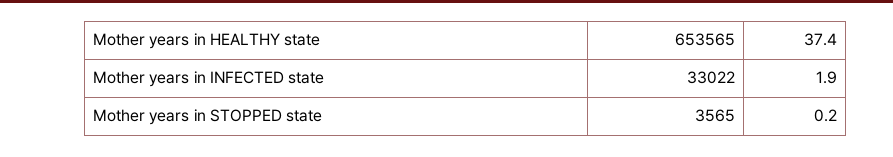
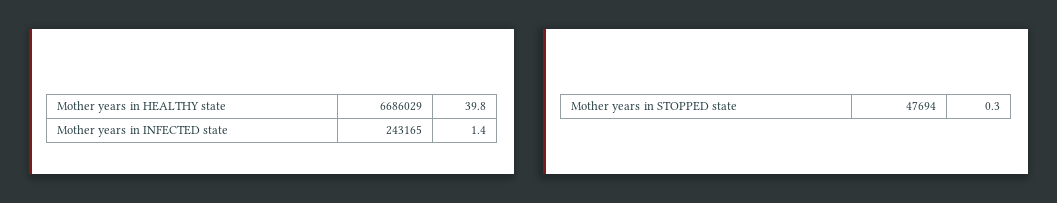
[674,33,735,46] [803,33,837,46] 653565 | 37.4 -> [380,102,423,111] [465,102,487,110] 6686029 | 39.8
[686,71,735,84] [815,71,837,84] 33022 | 1.9 -> [386,125,423,135] [471,126,487,134] 243165 | 1.4
[694,109,735,122] [813,109,837,122] 3565 | 0.2 -> [906,101,937,110] [985,102,1001,110] 47694 | 0.3

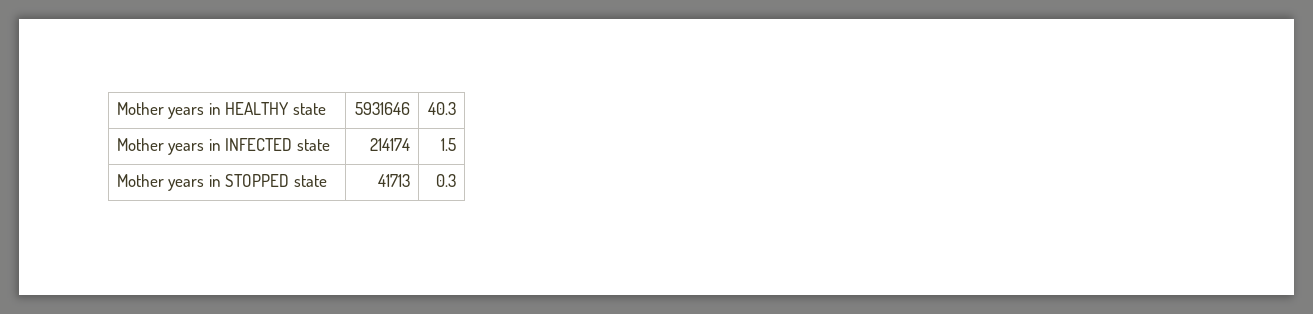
[380,102,423,111] [465,102,487,110] 6686029 | 39.8 -> [355,102,411,115] [428,102,457,115] 5931646 | 40.3
[386,125,423,135] [471,126,487,134] 243165 | 1.4 -> [370,138,411,151] [441,138,457,151] 214174 | 1.5
[906,101,937,110] 47694 -> [378,174,411,187] 41713

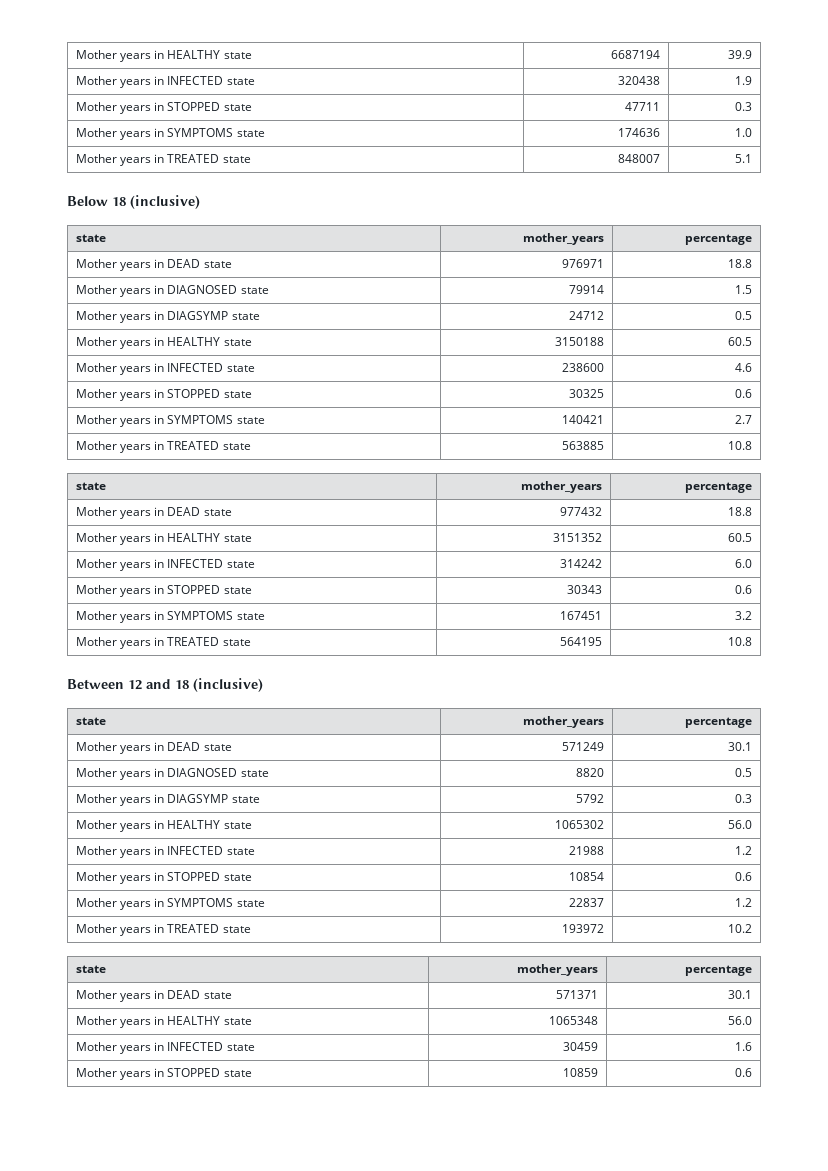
[116,102,327,119] [355,102,411,115] [428,102,457,115] [116,138,331,155] [370,138,411,151] [441,138,457,151] [116,174,328,191] [378,174,411,187] [436,174,457,187] Mother years in HEALTHY state | 5931646 | 40.3 // Mother years in INFECTED state | 214174 | 1.5 // Mother years in STOPPED state | 41713 | 0.3 -> [75,50,252,62] [611,50,661,59] [728,50,753,59] [75,76,255,88] [618,76,661,85] [735,76,753,85] [75,102,252,114] [625,102,661,111] [735,102,753,111] [75,128,265,140] [618,128,661,137] [735,128,753,137] [75,154,251,166] [618,154,661,163] [735,154,753,163] [67,195,200,209] [75,234,106,242] [523,233,605,245] [685,234,753,245] [75,259,232,271] [562,259,605,268] [728,259,753,268] [75,285,269,297] [569,285,605,294] [735,285,753,294] [75,311,260,323] [569,311,605,320] [735,311,753,320] [75,337,252,349] [555,337,605,346] [728,337,753,346] [75,363,255,375] [562,363,605,372] [735,363,753,372] [75,389,252,401] [569,389,605,398] [735,389,753,398] [75,415,265,427] [562,415,605,424] [735,415,753,424] [75,441,251,453] [562,441,605,450] [728,441,753,450] [75,482,106,490] [521,481,603,493] [685,482,753,493] [75,507,232,519] [560,507,603,516] [728,507,753,516] [75,533,252,545] [553,533,603,542] [728,533,753,542] [75,559,255,571] [560,559,603,568] [735,559,753,568] [75,585,252,597] [567,585,603,594] [735,585,753,594] [75,611,265,623] [560,611,603,620] [735,611,753,620] [75,637,251,649] [560,637,603,646] [728,637,753,646] [67,678,263,692] [75,717,106,725] [523,716,605,728] [685,717,753,728] [75,742,232,754] [562,742,605,751] [728,742,753,751] [75,768,269,780] [576,768,605,777] [735,768,753,777] [75,794,260,806] [576,794,605,803] [735,794,753,803] [75,820,252,832] [555,820,605,829] [728,820,753,829] [75,846,255,858] [569,846,605,855] [735,846,753,855] [75,872,252,884] [569,872,605,881] [735,872,753,881] [75,898,265,910] [569,898,605,907] [735,898,753,907] [75,924,251,936] [562,924,605,933] [728,924,753,933] [75,965,106,973] [517,964,599,976] [685,965,753,976] [75,990,232,1002] [556,990,599,999] [728,990,753,999] [75,1016,252,1028] [549,1016,599,1025] [728,1016,753,1025] [75,1042,255,1054] [563,1042,599,1051] [735,1042,753,1051] [75,1068,252,1080] [563,1068,599,1077] [735,1068,753,1077] Mother years in HEALTHY state | 6687194 | 39.9 // Mother years in INFECTED state | 320438 | 1.9 // Mother years in STOPPED state | 47711 | 0.3 // Mother years in SYMPTOMS state | 174636 | 1.0 // Mother years in TREATED state | 848007 | 5.1 // Below 18 (inclusive) // state | mother_years | percentage // Mother years in DEAD state | 976971 | 18.8 // Mother years in DIAGNOSED state | 79914 | 1.5 // Mother years in DIAGSYMP state | 24712 | 0.5 // Mother years in HEALTHY state | 3150188 | 60.5 // Mother years in INFECTED state | 238600 | 4.6 // Mother years in STOPPED state | 30325 | 0.6 // Mother years in SYMPTOMS state | 140421 | 2.7 // Mother years in TREATED state | 563885 | 10.8 // state | mother_years | percentage // Mother years in DEAD state | 977432 | 18.8 // Mother years in HEALTHY state | 3151352 | 60.5 // Mother years in INFECTED state | 314242 | 6.0 // Mother years in STOPPED state | 30343 | 0.6 // Mother years in SYMPTOMS state | 167451 | 3.2 // Mother years in TREATED state | 564195 | 10.8 // Between 12 and 18 (inclusive) // state | mother_years | percentage // Mother years in DEAD state | 571249 | 30.1 // Mother years in DIAGNOSED state | 8820 | 0.5 // Mother years in DIAGSYMP state | 5792 | 0.3 // Mother years in HEALTHY state | 1065302 | 56.0 // Mother years in INFECTED state | 21988 | 1.2 // Mother years in STOPPED state | 10854 | 0.6 // Mother years in SYMPTOMS state | 22837 | 1.2 // Mother years in TREATED state | 193972 | 10.2 // state | mother_years | percentage // Mother years in DEAD state | 571371 | 30.1 // Mother years in HEALTHY state | 1065348 | 56.0 // Mother years in INFECTED state | 30459 | 1.6 // Mother years in STOPPED state | 10859 | 0.6

